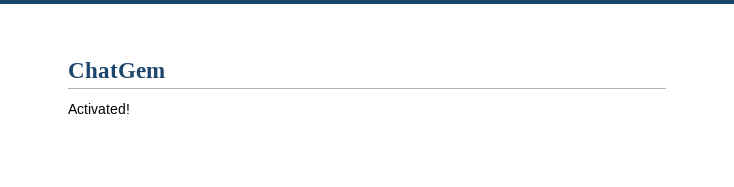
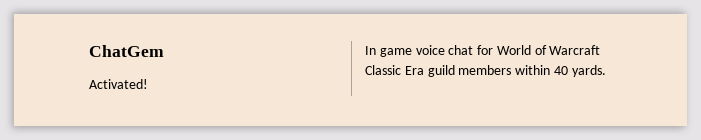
(130, 108) none -> [365,45,601,57] [365,65,606,77] // In game voice chat for World of Warcraft Classic Era guild members within 40 yards.

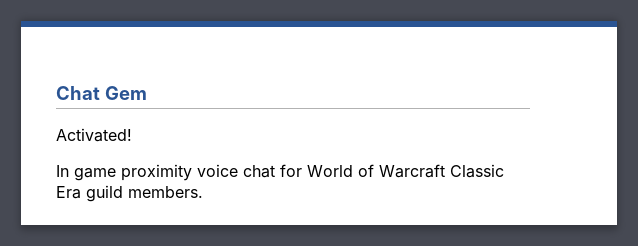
[89,45,164,57] ChatGem -> [56,86,147,100] Chat Gem
(412, 52) none -> [121,164,192,181] proximity
[458,65,606,77] members within 40 yards. -> [128,186,203,198] members.

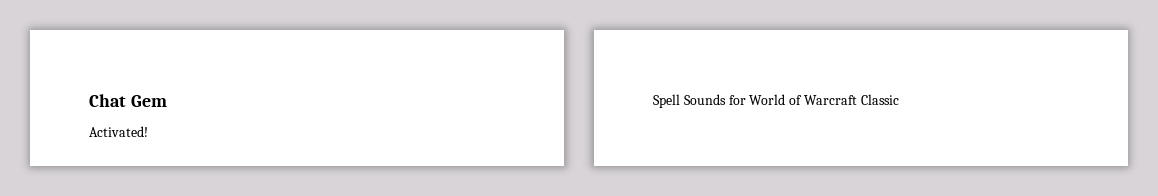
[56,164,275,181] In game proximity voice chat -> [653,94,726,108] Spell Sounds
[56,185,203,202] Era guild members. -> (899, 99) none

